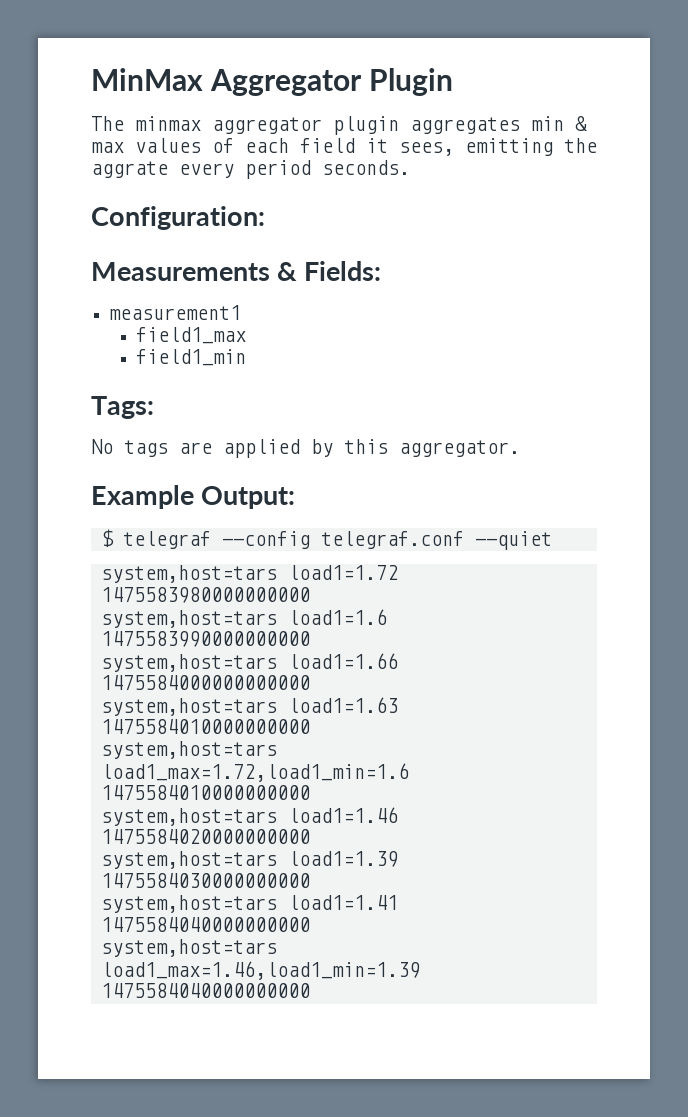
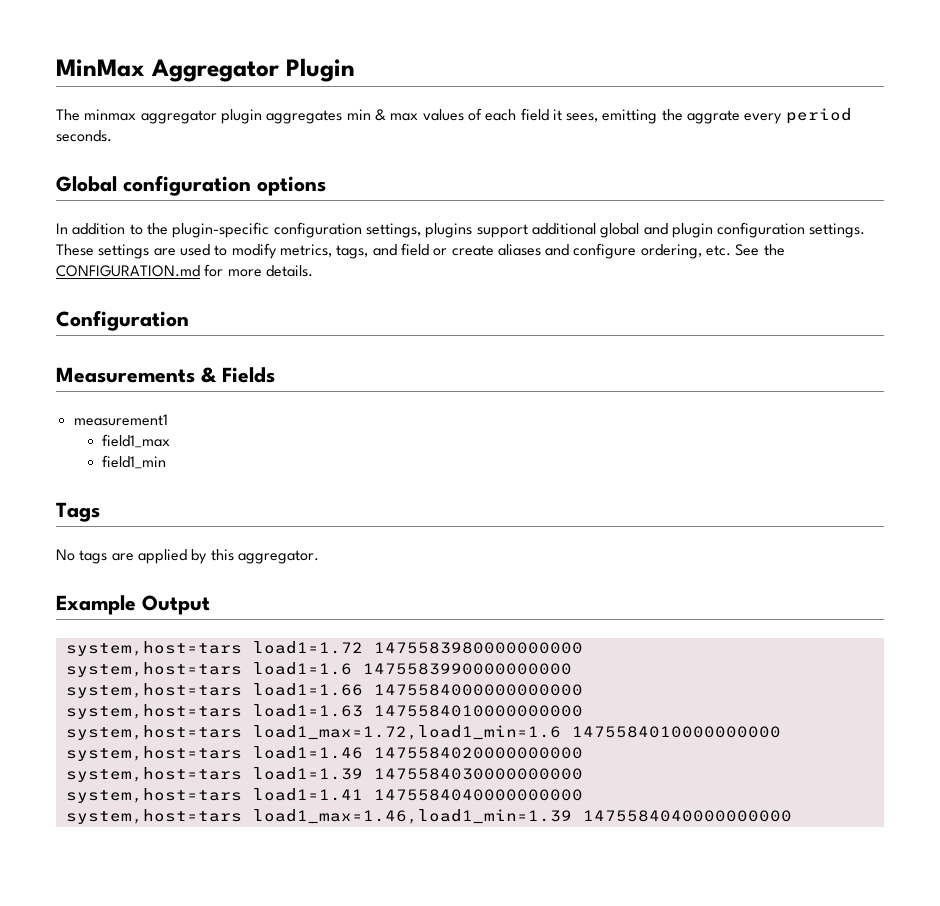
[91,206,265,230] Configuration: -> [56,175,326,196] [56,222,866,238] [56,243,785,259] [56,264,313,277] [56,310,189,331] Global configuration options // In addition to the plugin-specific configuration settings, plugins support additional global and plugin configuration settings. These settings are used to modify metrics, tags, and field or create aliases and configure ordering, etc. See the CONFIGURATION.md for more details. // Configuration
[304,261,382,281] Fields: -> [222,367,275,383] Fields
[91,396,154,419] Tags: -> [56,502,100,522] Tags
[201,486,296,509] [100,529,552,550] Output: // $ telegraf --config telegraf.conf --quiet -> [142,595,210,615] Output

